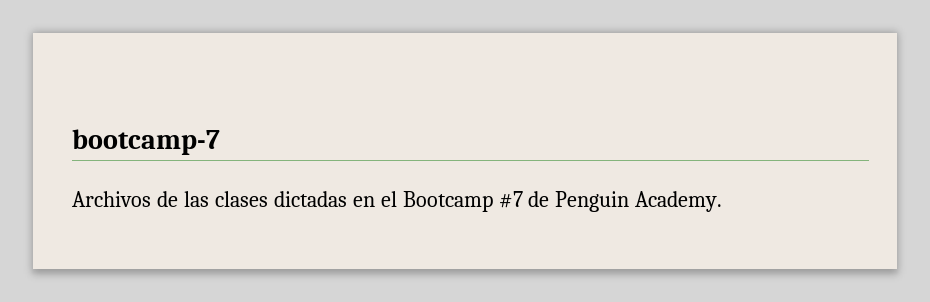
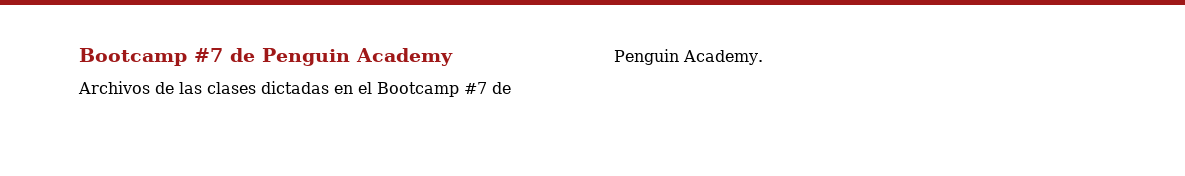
[72,129,220,155] bootcamp-7 -> [79,48,453,66] Bootcamp #7 de Penguin Academy

